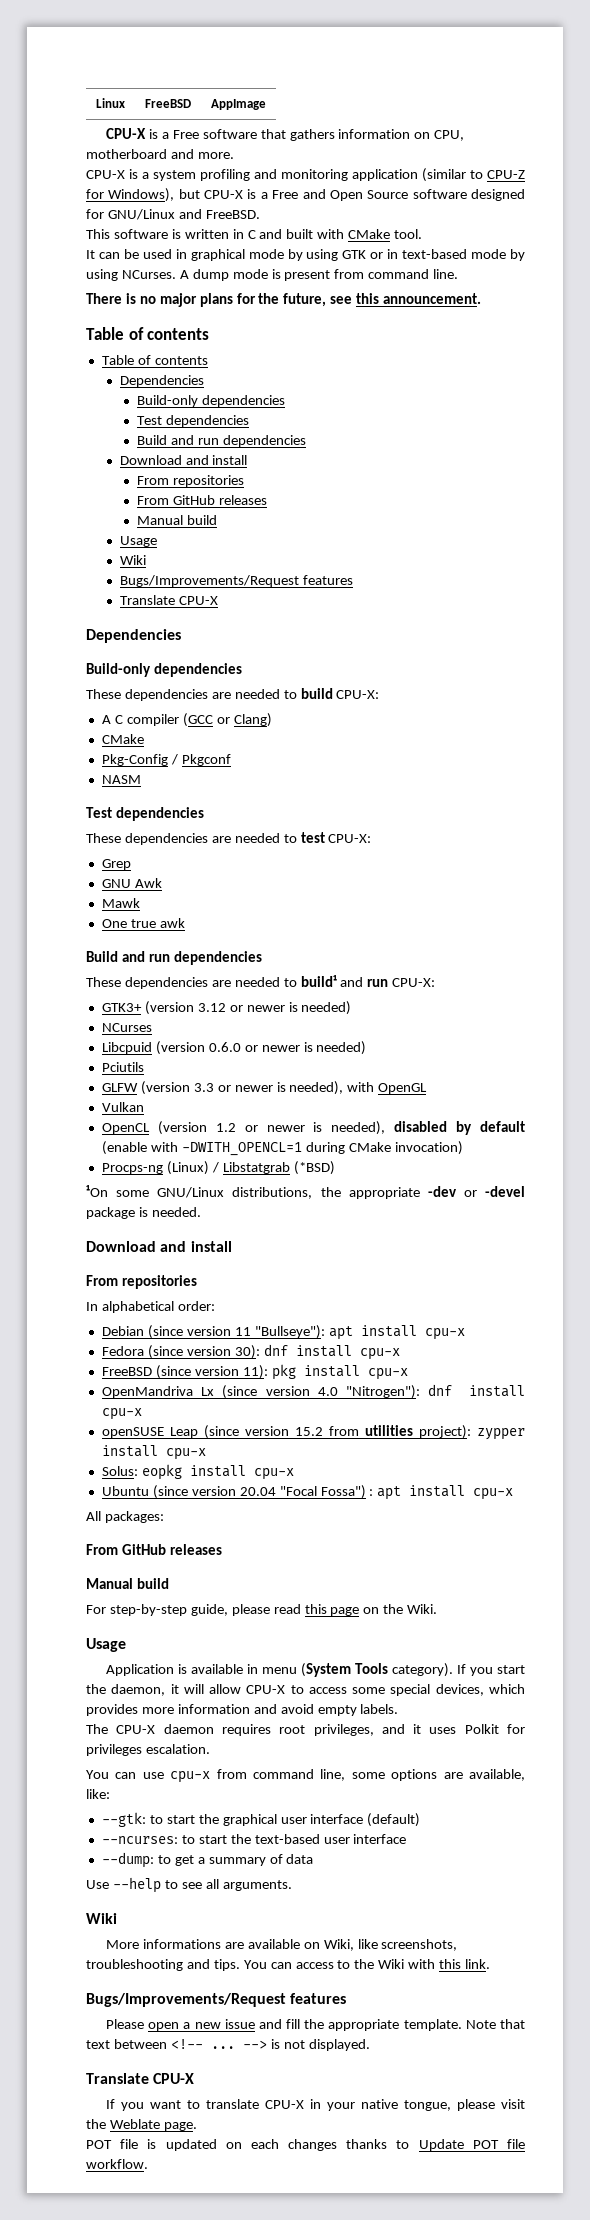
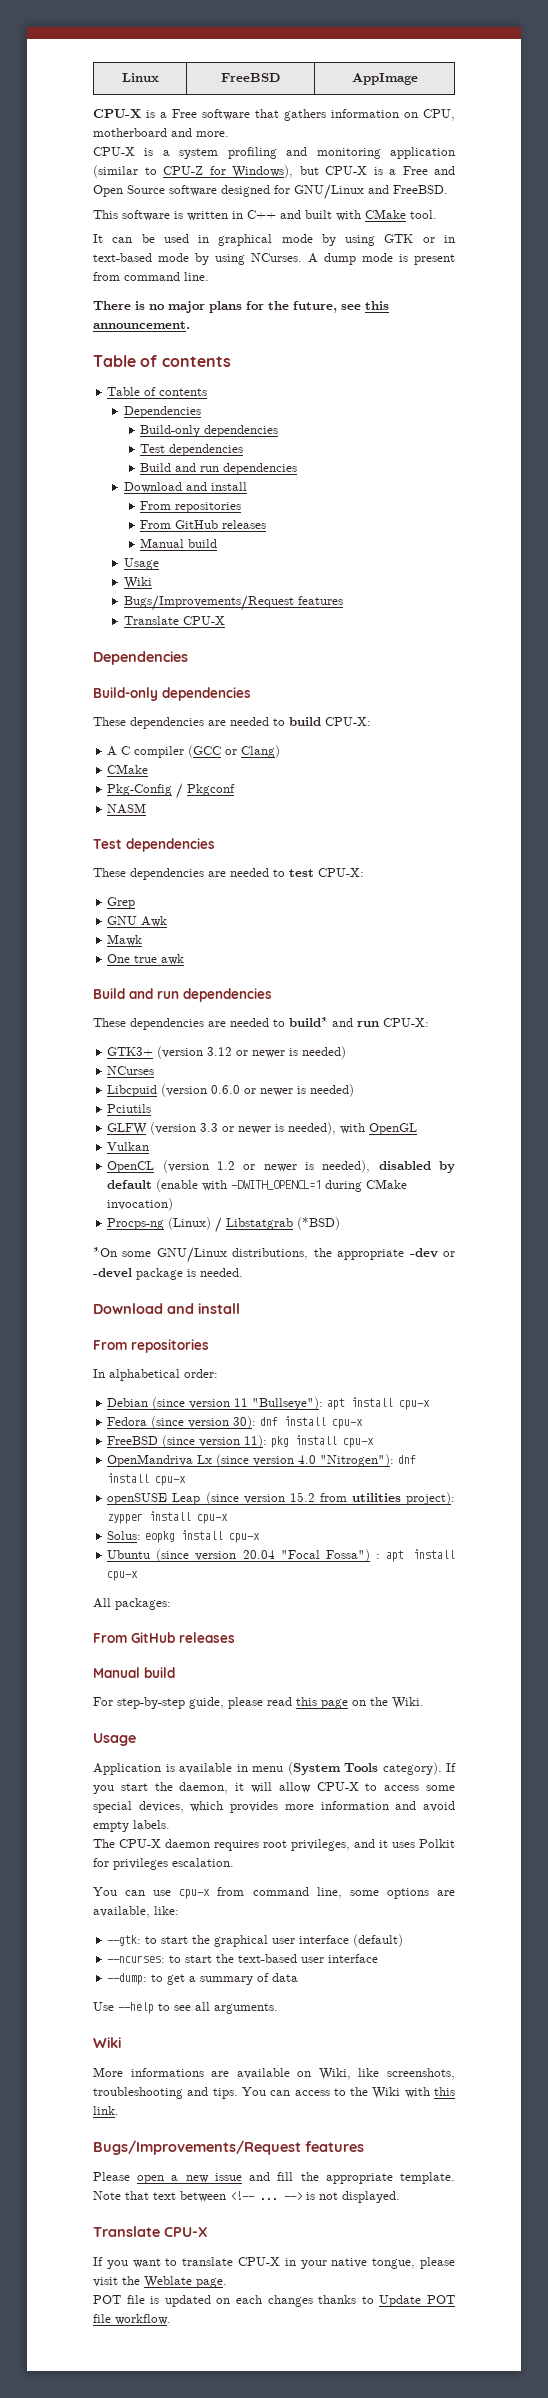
[247,230,256,239] C -> [247,210,276,219] C++

